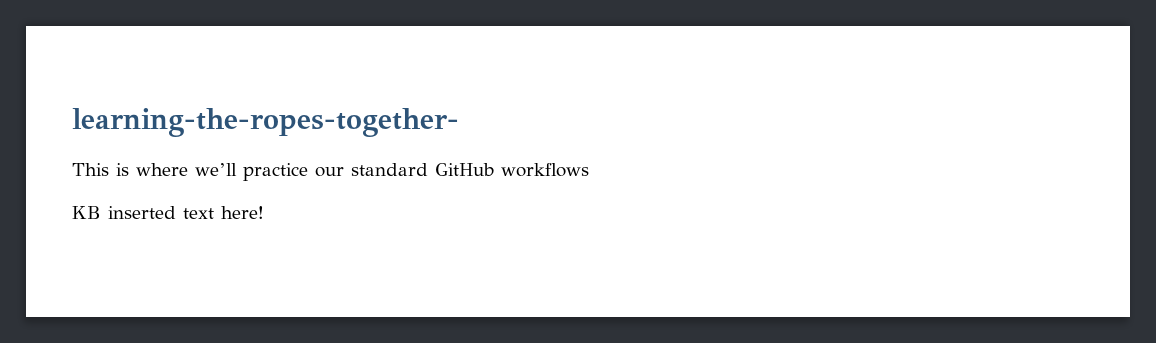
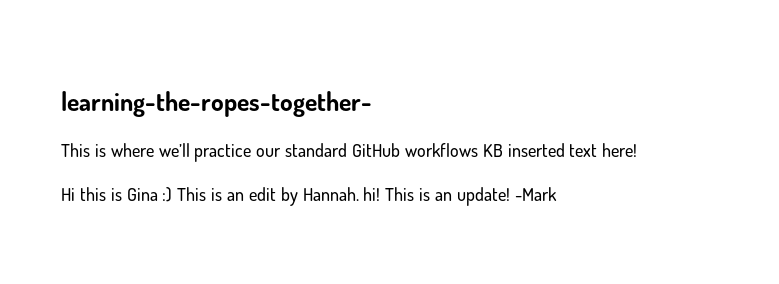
(589, 170) // -> (478, 150) none
(264, 212) none -> [61,187,557,206] // Hi this is Gina :) This is an edit by Hannah. hi! This is an update! -Mark

